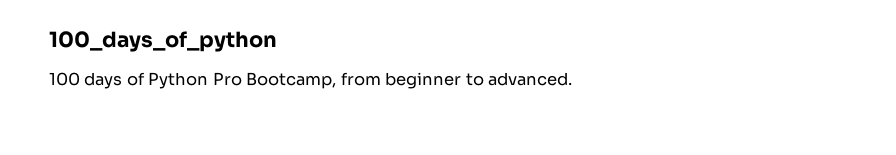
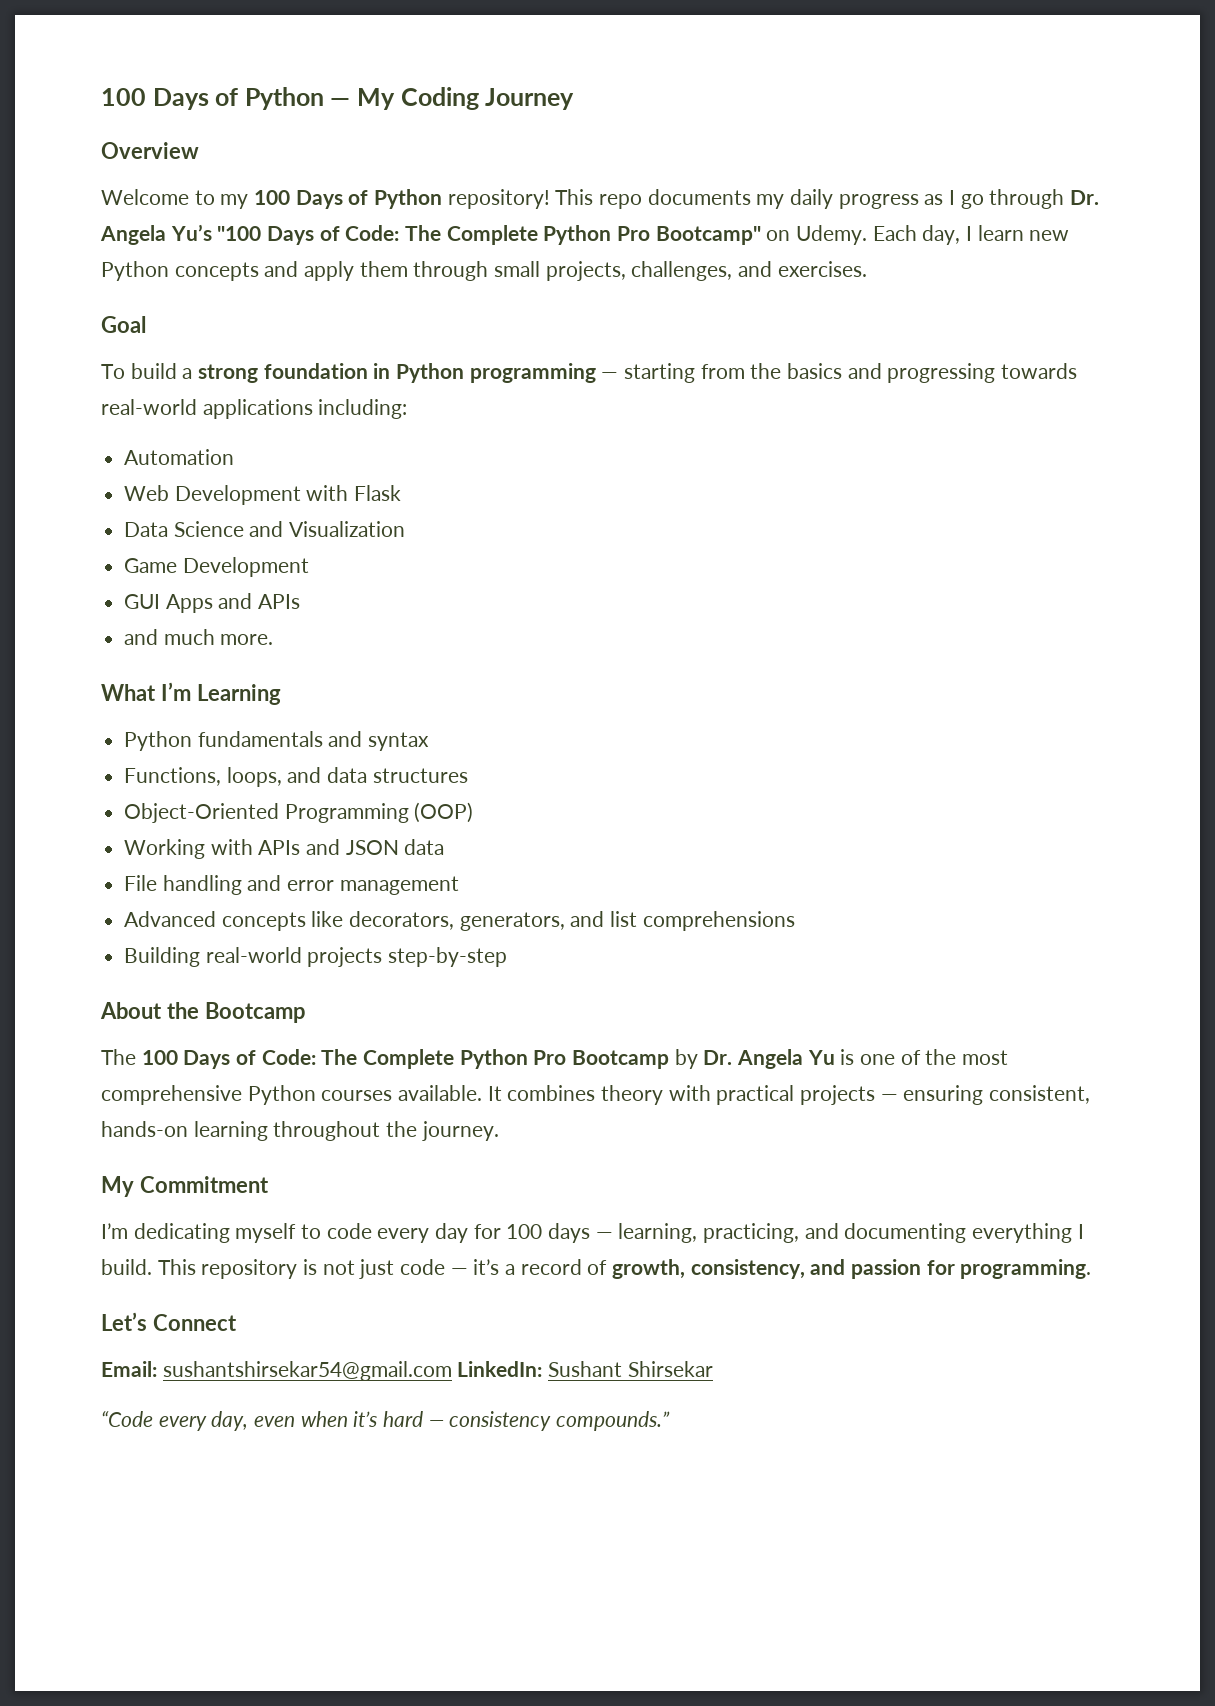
[49,31,277,52] [49,72,573,89] 100_days_of_python // 100 days of Python Pro Bootcamp, from beginner to advanced. -> [101,87,575,110] [101,142,199,159] [101,189,1100,209] [100,224,1070,245] [101,261,867,281] [101,316,146,333] [101,363,1078,383] [101,399,408,419] [124,449,235,465] [124,485,402,505] [124,521,406,537] [124,557,309,577] [124,593,301,613] [124,629,274,645] [101,682,281,705] [124,731,430,751] [124,767,468,787] [124,802,474,823] [124,839,445,859] [124,875,459,895] [124,911,795,931] [124,947,508,967] [100,1002,306,1023] [101,1049,1009,1069] [101,1085,1091,1105] [101,1121,499,1141] [101,1176,269,1197] [101,1223,1084,1243] [101,1259,1092,1279] [101,1312,237,1331] [101,1361,713,1381] [101,1410,671,1431] 100 Days of Python — My Coding Journey // Overview // Welcome to my 100 Days of Python repository! This repo documents my daily progress as I go through Dr. Angela Yu’s "100 Days of Code: The Complete Python Pro Bootcamp" on Udemy. Each day, I learn new Python concepts and apply them through small projects, challenges, and exercises. // Goal // To build a strong foundation in Python programming — starting from the basics and progressing towards real-world applications including: // Automation // Web Development with Flask // Data Science and Visualization // Game Development // GUI Apps and APIs // and much more. // What I’m Learning // Python fundamentals and syntax // Functions, loops, and data structures // Object-Oriented Programming (OOP) // Working with APIs and JSON data // File handling and error management // Advanced concepts like decorators, generators, and list comprehensions // Building real-world projects step-by-step // About the Bootcamp // The 100 Days of Code: The Complete Python Pro Bootcamp by Dr. Angela Yu is one of the most comprehensive Python courses available. It combines theory with practical projects — ensuring consistent, hands-on learning throughout the journey. // My Commitment // I’m dedicating myself to code every day for 100 days — learning, practicing, and documenting everything I build. This repository is not just code — it’s a record of growth, consistency, and passion for programming. // Let’s Connect // Email: sushantshirsekar54@gmail.com LinkedIn: Sushant Shirsekar // “Code every day, even when it’s hard — consistency compounds.”

